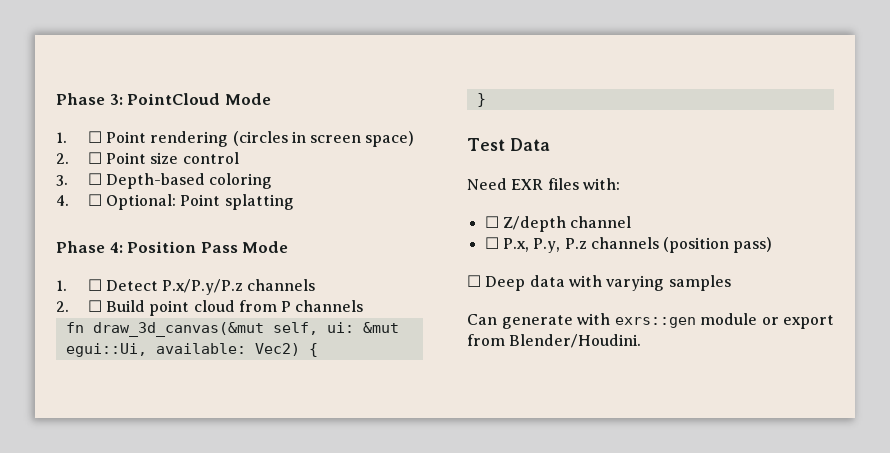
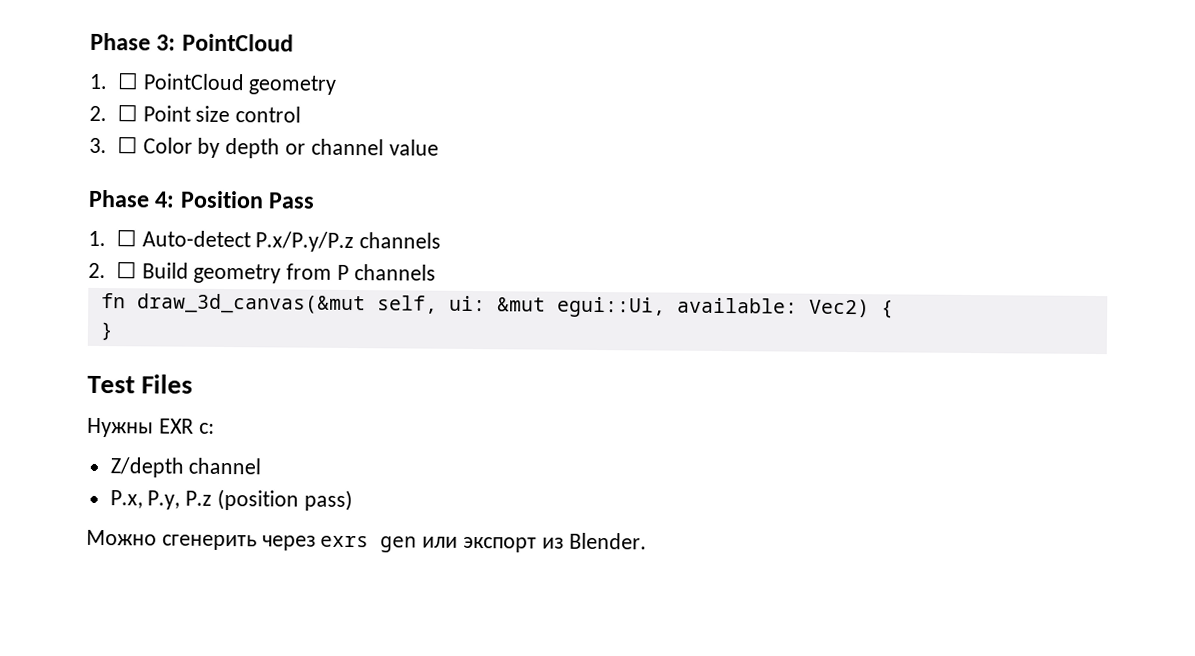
[224,93,271,105] [56,131,415,147] Mode // 1. ☐ Point rendering (circles in screen space) -> [89,72,338,95] // 1. ☐ PointCloud geometry
[105,173,273,189] [56,194,294,210] Depth-based coloring // 4. ☐ Optional: Point splatting -> [142,137,439,159] Color by depth or channel value
[242,241,289,253] [56,279,158,291] Mode // 1. ☐ Detect -> [88,229,251,248] // 1. ☐ Auto-detect
[149,300,235,316] point cloud -> [193,263,282,284] geometry
[509,138,550,151] [467,178,620,190] [484,216,499,228] Data // Need EXR files with: // ☐ -> [141,374,194,394] [87,417,215,438] Files // Нужны EXR с: //
[484,237,499,249] ☐ -> (262, 466) none
[590,237,659,249] channels -> (213, 498) none
[467,275,731,291] [467,313,834,329] [467,334,642,348] ☐ Deep data with varying samples // Can generate with exrs::gen module or export from Blender/Houdini. -> [86,529,647,553] Можно сгенерить через exrs gen или экспорт из Blender.

